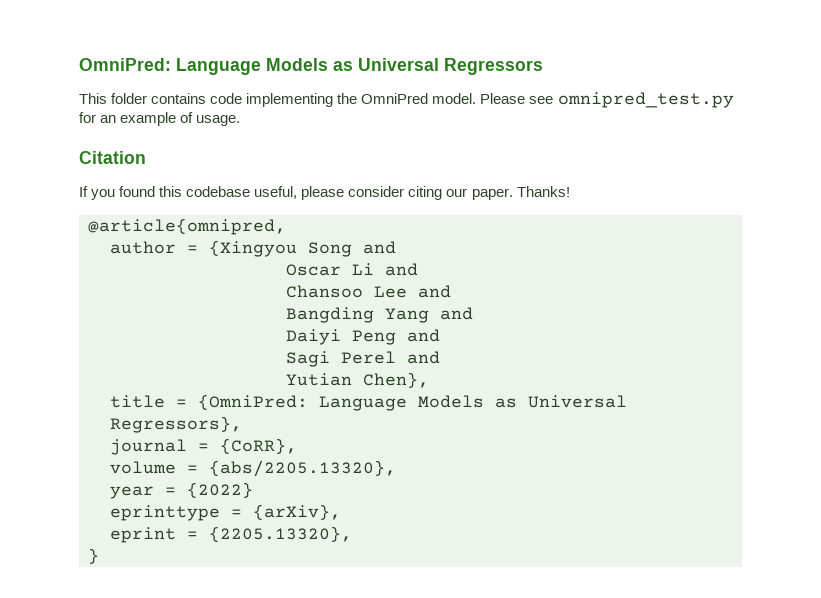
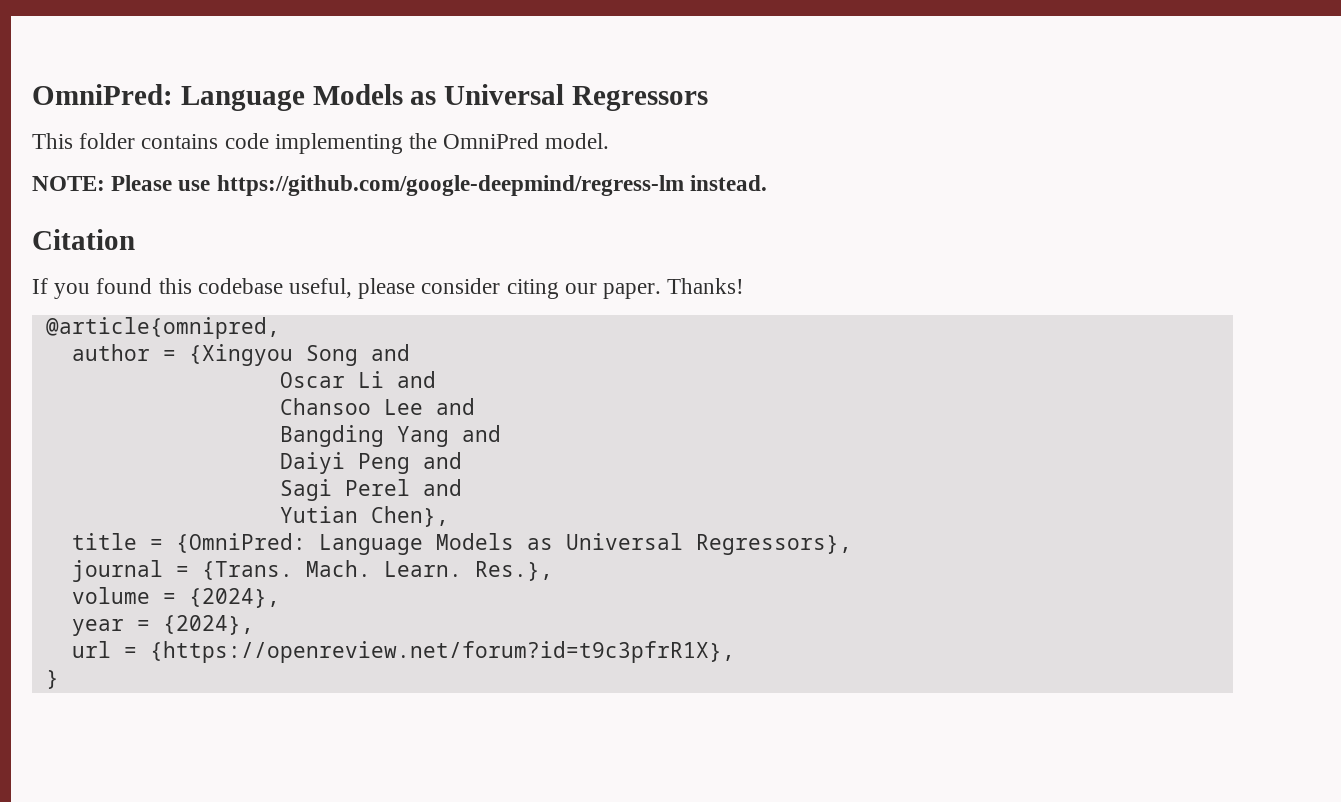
[480,92,734,108] [79,112,241,126] Please see omnipred_test.py for an example of usage. -> [32,175,767,196] // NOTE: Please use https://github.com/google-deepmind/regress-lm instead.
[220,438,297,454] {CoRR}, -> [201,560,553,581] {Trans. Mach. Learn. Res.},
[209,460,396,477] {abs/2205.13320}, -> [188,588,280,608] {2024},
[187,482,253,498] [110,504,341,521] [110,526,352,543] {2022} // eprinttype = {arXiv}, // eprint = {2205.13320}, -> [162,615,254,635] [71,641,735,663] {2024}, // url = {https://openreview.net/forum?id=t9c3pfrR1X},

